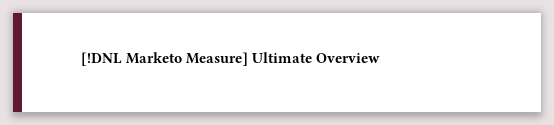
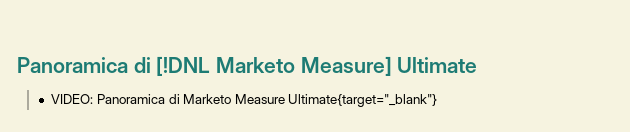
(81, 59) none -> [17,57,151,73] Panoramica di
[316,53,381,63] Overview -> [51,94,438,107] // VIDEO: Panoramica di Marketo Measure Ultimate{target="_blank"}

